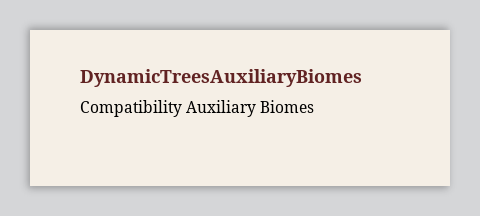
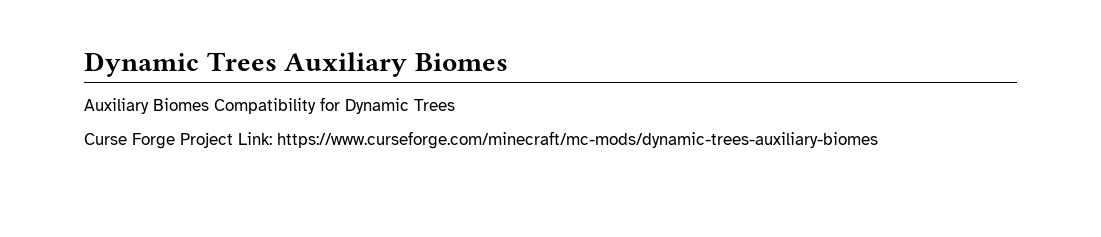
[80,69,362,87] [80,100,315,117] DynamicTreesAuxiliaryBiomes // Compatibility Auxiliary Biomes -> [84,52,508,77] [84,97,455,114] [84,131,878,149] Dynamic Trees Auxiliary Biomes // Auxiliary Biomes Compatibility for Dynamic Trees // Curse Forge Project Link: https://www.curseforge.com/minecraft/mc-mods/dynamic-trees-auxiliary-biomes

